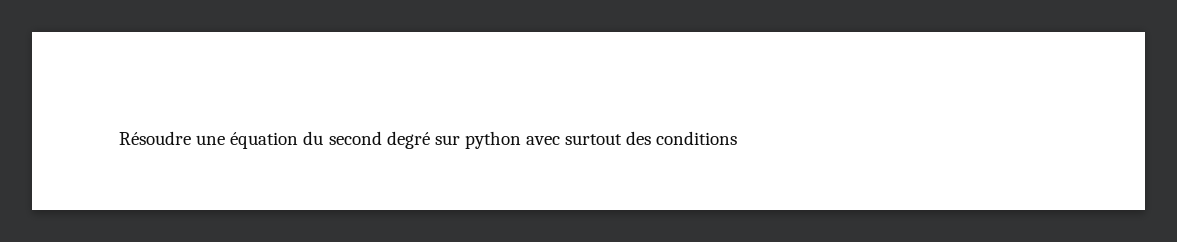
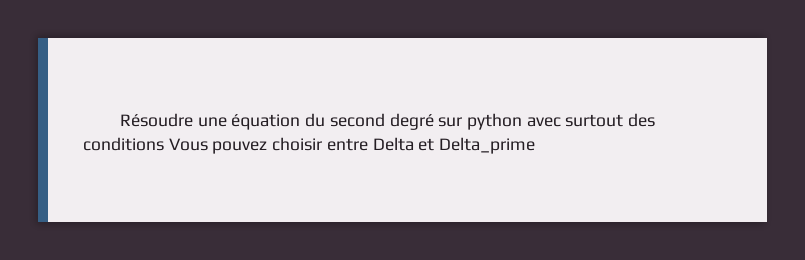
(738, 138) none -> [168,137,536,154] Vous pouvez choisir entre Delta et Delta_prime

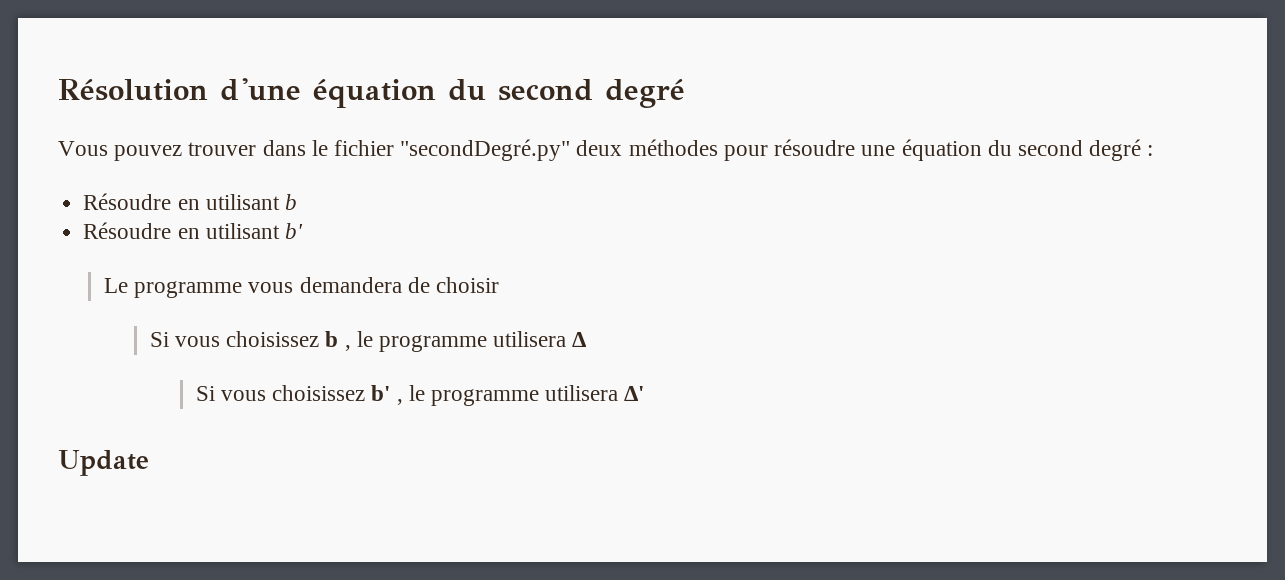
[119,113,193,127] Résoudre -> [58,78,685,108] [58,139,856,161] Résolution d'une équation du second degré // Vous pouvez trouver dans le fichier "secondDegré.py" deux méthodes pour résoudre
[438,113,656,130] [83,137,536,154] sur python avec surtout des conditions Vous pouvez choisir entre Delta et Delta_prime -> [1147,145,1154,156] [83,193,297,210] [83,222,303,239] [103,277,499,298] [149,331,588,352] [195,385,645,406] [58,450,149,476] : // Résoudre en utilisant b // Résoudre en utilisant b' // Le programme vous demandera de choisir // Si vous choisissez b , le programme utilisera Δ // Si vous choisissez b' , le programme utilisera Δ' // Update

